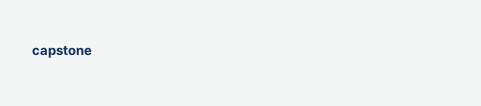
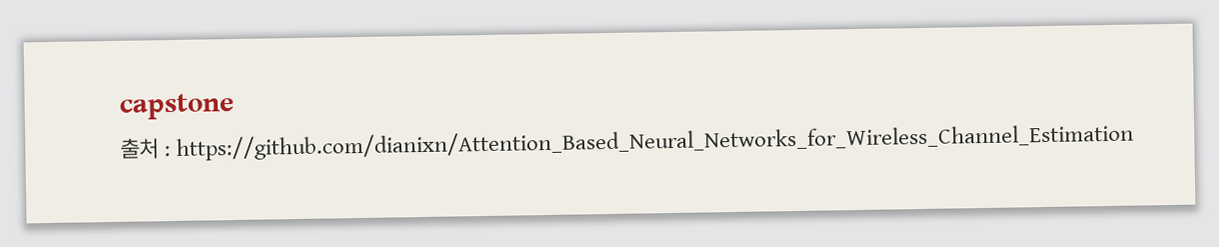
(92, 52) none -> [120,122,1135,161] // 출처 : https://github.com/dianixn/Attention_Based_Neural_Networks_for_Wireless_Channel_Estimation

